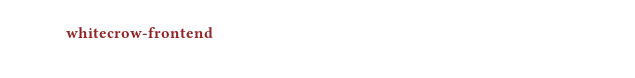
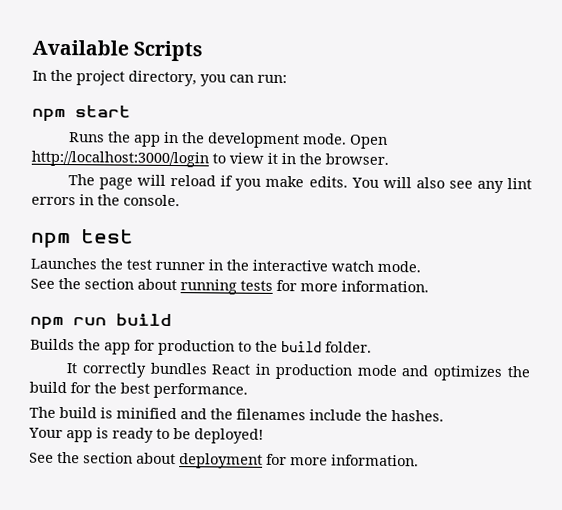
[66,27,213,38] whitecrow-frontend -> [32,39,204,62] [32,69,287,87] [32,105,131,123] [68,131,388,149] [31,150,389,168] [67,174,532,194] [31,194,180,207] [31,229,134,249] [30,257,421,273] [30,277,429,295] [30,313,172,331] [30,338,372,356] [65,362,531,382] [29,381,248,399] [29,406,444,422] [28,427,264,444] [29,451,419,469] Available Scripts // In the project directory, you can run: // npm start // Runs the app in the development mode. Open http://localhost:3000/login to view it in the browser. // The page will reload if you make edits. You will also see any lint errors in the console. // npm test // Launches the test runner in the interactive watch mode. // See the section about running tests for more information. // npm run build // Builds the app for production to the build folder. // It correctly bundles React in production mode and optimizes the build for the best performance. // The build is minified and the filenames include the hashes. // Your app is ready to be deployed! // See the section about deployment for more information.

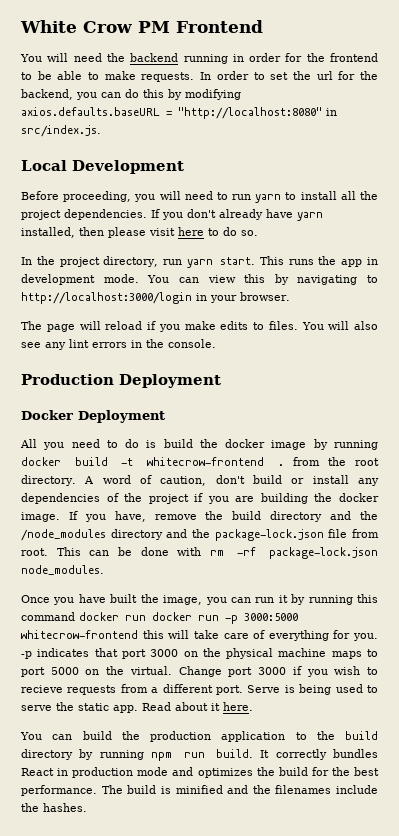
[32,39,204,62] [32,69,287,87] [32,105,131,123] [68,132,105,143] Available Scripts // In the project directory, you can run: // npm start // Runs -> [20,20,263,33] [20,53,379,64] [21,71,378,82] [21,89,241,100] [21,107,337,119] [21,125,101,137] [21,160,184,174] [21,191,379,203] [21,209,323,221] [21,227,258,238] [21,256,314,268] White Crow PM Frontend // You will need the backend running in order for the frontend to be able to make requests. In order to set the url for the backend, you can do this by modifying axios.defaults.baseURL = "http://localhost:8080" in src/index.js. // Local Development // Before proceeding, you will need to run yarn to install all the project dependencies. If you don't already have yarn installed, then please visit here to do so. // In the project directory, run yarn start. This runs
[181,132,205,144] the -> (379, 261) none
[348,134,388,149] [31,150,322,168] Open http://localhost:3000/login to view it in the -> [147,274,378,285] [21,292,237,304] You can view this by navigating to http://localhost:3000/login in your
[308,176,348,188] edits. -> [220,321,298,330] edits to files.
[31,229,134,249] [30,257,421,273] [30,277,429,295] [30,313,172,331] [30,338,372,356] npm test // Launches the test runner in the interactive watch mode. // See the section about running tests for more information. // npm run build // Builds the app for production to the build folder. // -> [21,374,221,388] [21,410,165,423] [20,439,378,450] [21,457,379,466] [21,475,380,486] [21,493,379,504] [21,511,378,522] [21,529,379,541] [21,547,378,559] [21,565,104,575] [21,594,379,605] [21,612,298,624] [21,630,378,641] [21,648,379,659] [21,666,379,677] [21,684,378,695] [21,702,253,713] [20,731,378,742] [21,749,253,761] Production Deployment // Docker Deployment // All you need to do is build the docker image by running docker build -t whitecrow-frontend . from the root directory. A word of caution, don't build or install any dependencies of the project if you are building the docker image. If you have, remove the build directory and the /node_modules directory and the package-lock.json file from root. This can be done with rm -rf package-lock.json node_modules. // Once you have built the image, you can run it by running this command docker run docker run -p 3000:5000 whitecrow-frontend this will take care of everything for you. -p indicates that port 3000 on the physical machine maps to port 5000 on the virtual. Change port 3000 if you wish to recieve requests from a different port. Serve is being used to serve the static app. Read about it here. // You can build the production application to the build directory by running npm run build.
(248, 390) // -> (97, 790) none
[28,427,264,444] [29,451,419,469] // Your app is ready to be deployed! // See the section about deployment for more information. -> (87, 807) none

